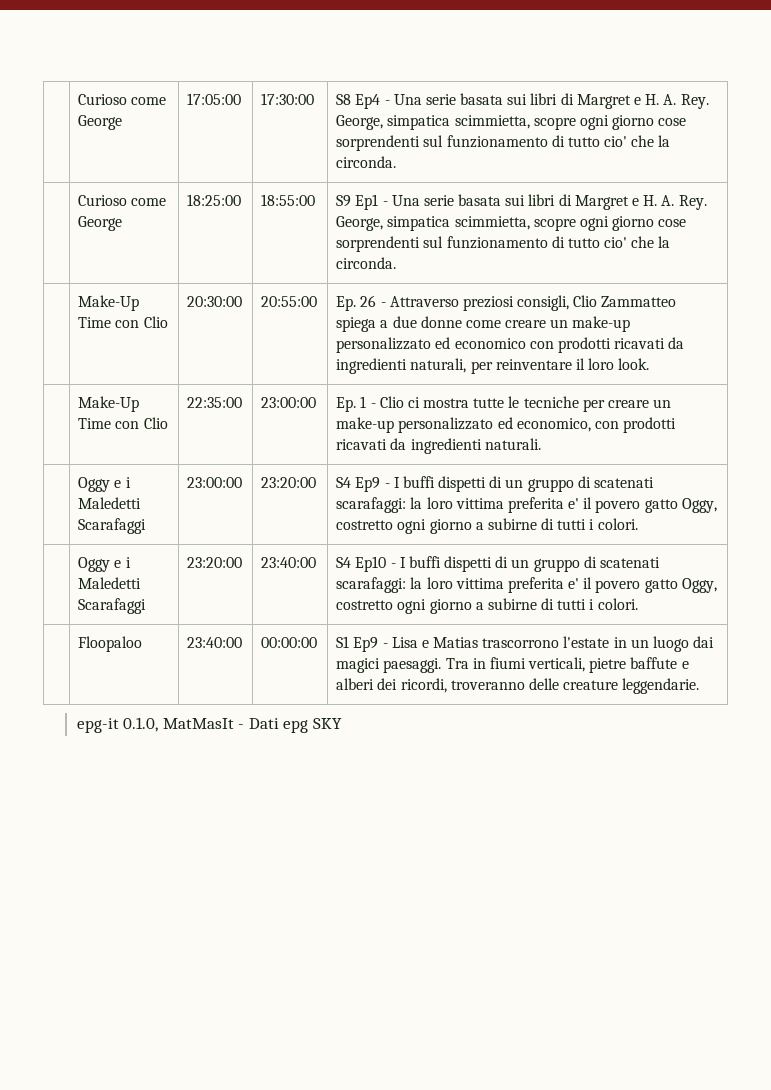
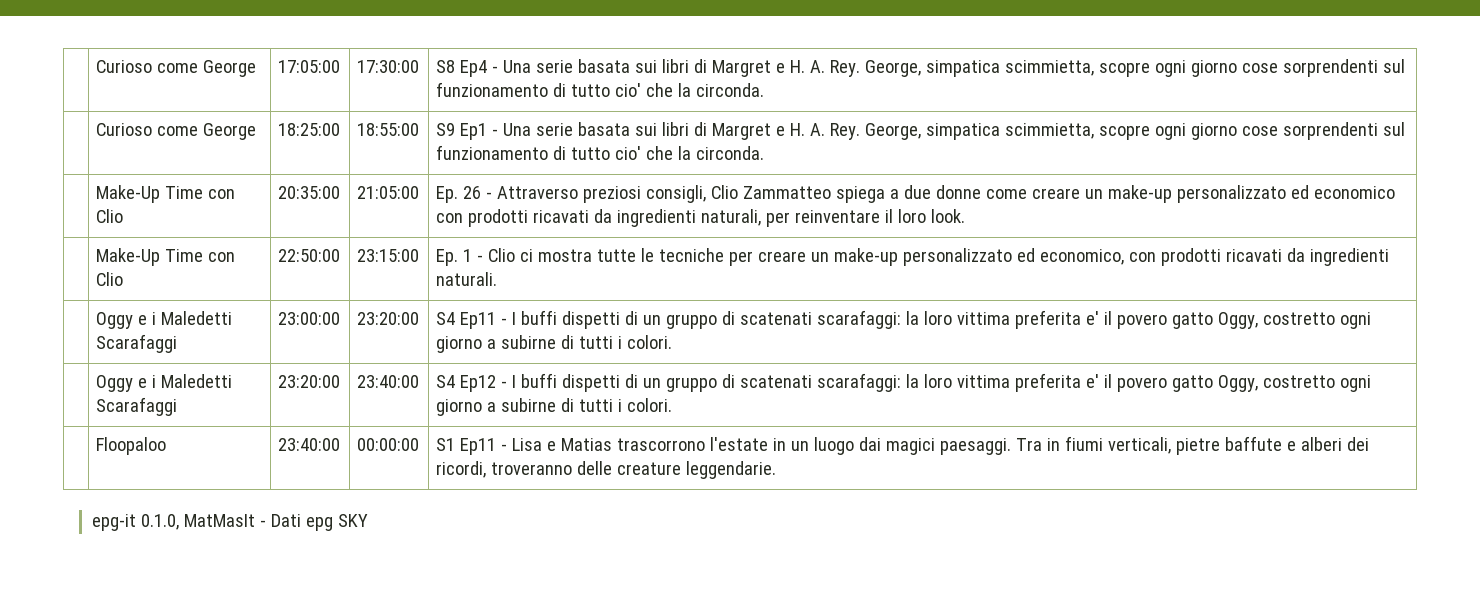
[187,296,243,307] [261,296,318,307] 20:30:00 | 20:55:00 -> [277,186,340,199] [356,186,419,199] 20:35:00 | 21:05:00
[187,397,243,408] [261,397,317,408] 22:35:00 | 23:00:00 -> [277,249,340,262] [356,249,419,262] 22:50:00 | 23:15:00
[355,477,381,492] Ep9 -> [459,312,496,329] Ep11
[355,556,387,572] Ep10 -> [459,375,496,392] Ep12
[353,637,379,652] Ep9 -> [459,438,496,455] Ep11

